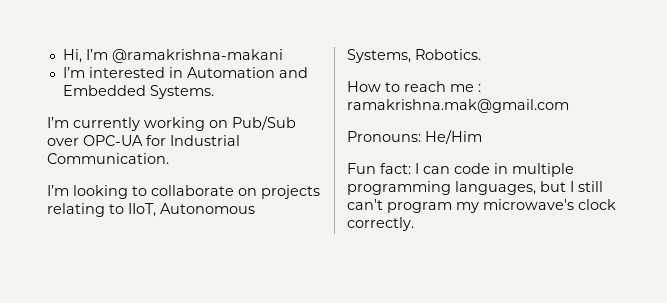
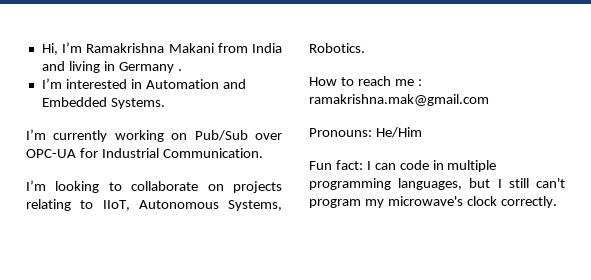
[111,49,283,63] @ramakrishna-makani -> [86,43,282,53] [41,61,182,73] Ramakrishna Makani from India and living in Germany .

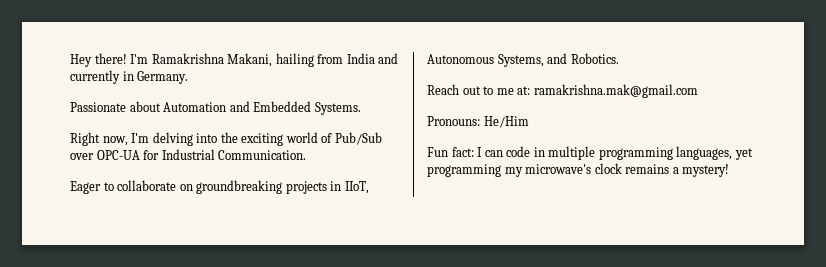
[41,42,282,55] [41,61,182,73] [41,78,246,89] [41,97,165,109] [26,129,188,142] Hi, I’m Ramakrishna Makani from India and living in Germany . // I’m interested in Automation and Embedded Systems. // I’m currently working on -> [70,53,399,67] [70,70,189,84] [70,101,361,115] [70,132,333,146] Hey there! I'm Ramakrishna Makani, hailing from India and currently in Germany. // Passionate about Automation and Embedded Systems. // Right now, I'm delving into the exciting world of
[26,180,100,193] I’m looking -> [70,181,101,194] Eager
[233,181,282,193] [26,199,94,211] projects relating to -> [196,180,342,194] groundbreaking projects in
(282, 205) none -> [547,53,568,64] and
[309,76,422,86] How to reach me : -> [427,84,531,95] Reach out to me at:
[469,178,565,188] [309,196,557,208] but I still can't program my microwave's clock correctly. -> [734,148,753,160] [427,163,730,177] yet programming my microwave's clock remains a mystery!

